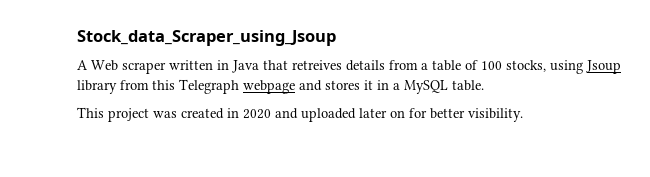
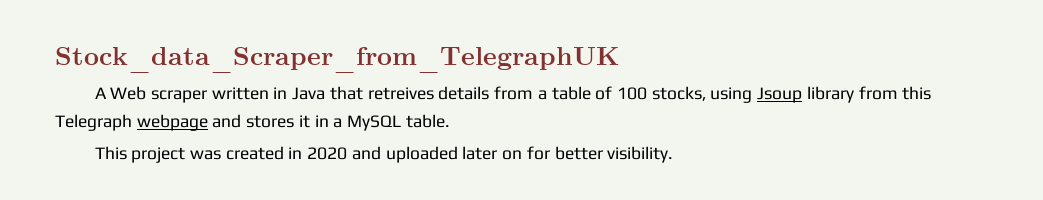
[77,30,336,46] Stock_data_Scraper_using_Jsoup -> [55,47,619,73] Stock_data_Scraper_from_TelegraphUK

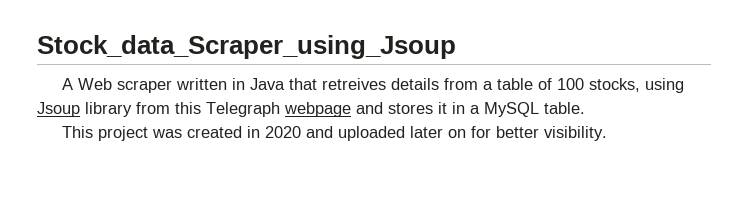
[55,47,619,73] Stock_data_Scraper_from_TelegraphUK -> [37,35,456,59] Stock_data_Scraper_using_Jsoup

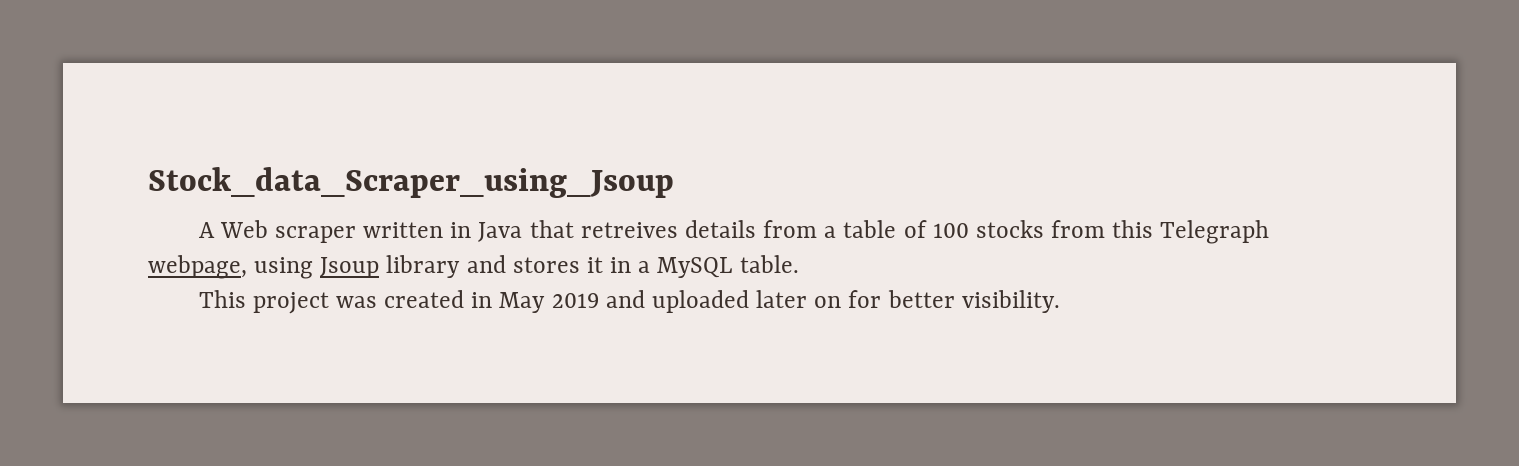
[589,78,685,93] [37,102,351,117] stocks, using Jsoup library from this Telegraph webpage -> [975,220,1270,244] [148,255,461,279] stocks from this Telegraph webpage, using Jsoup library
[265,126,302,138] 2020 -> [499,292,599,313] May 2019

